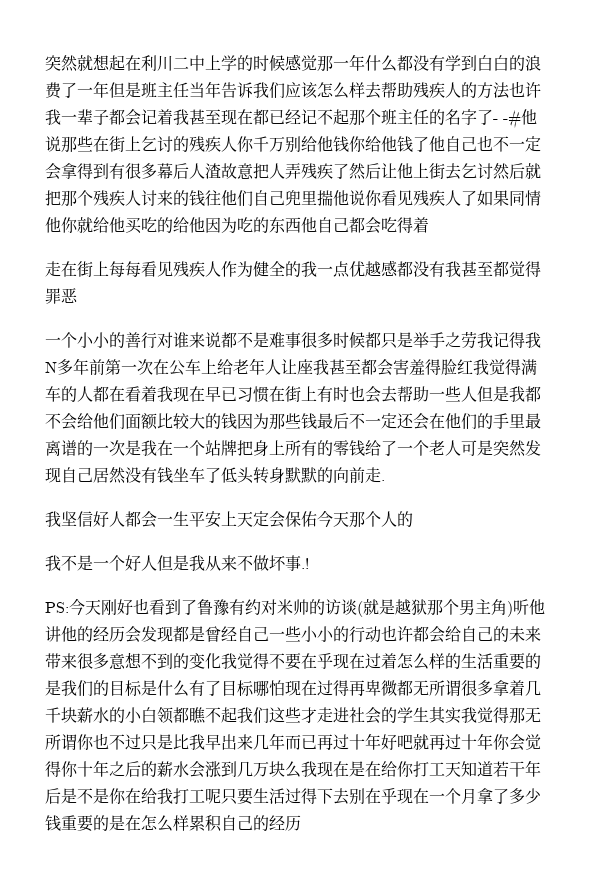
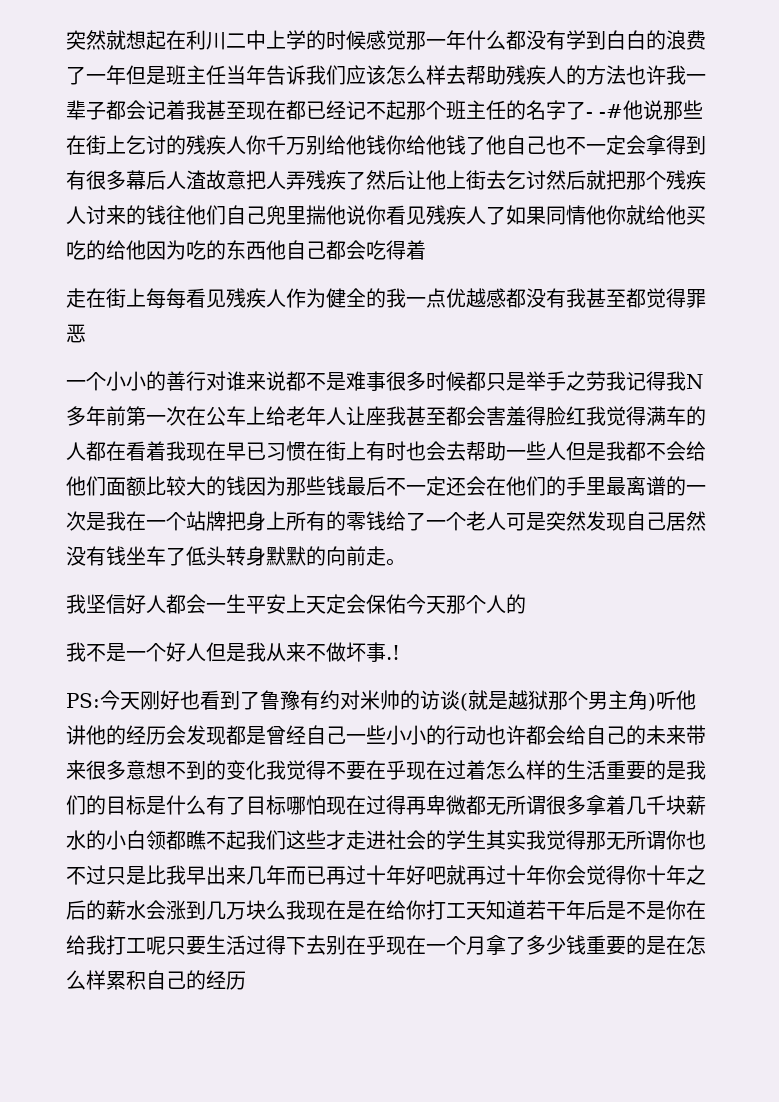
[381,480,385,481] . -> [386,558,406,566] 。

